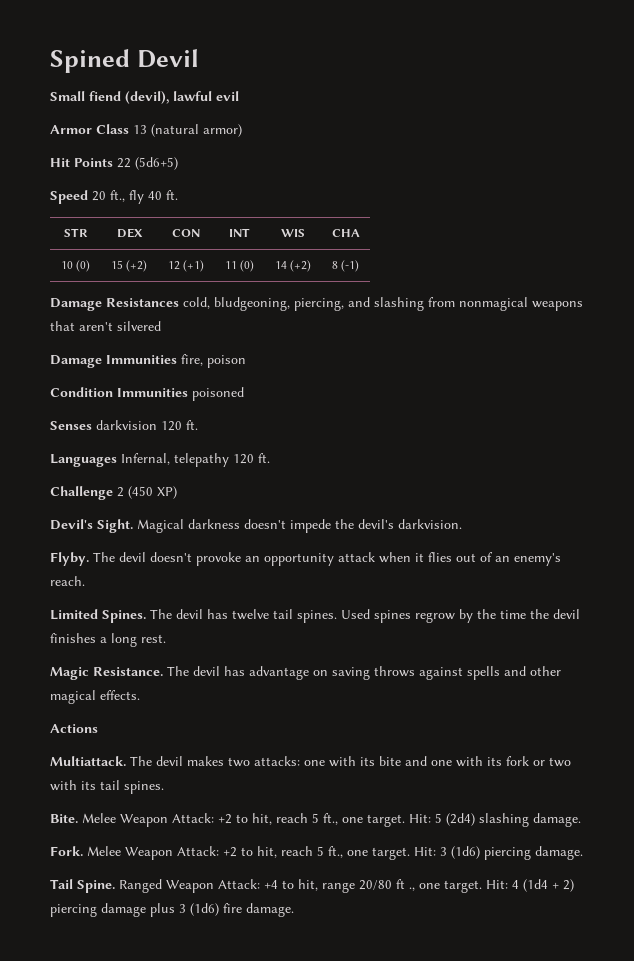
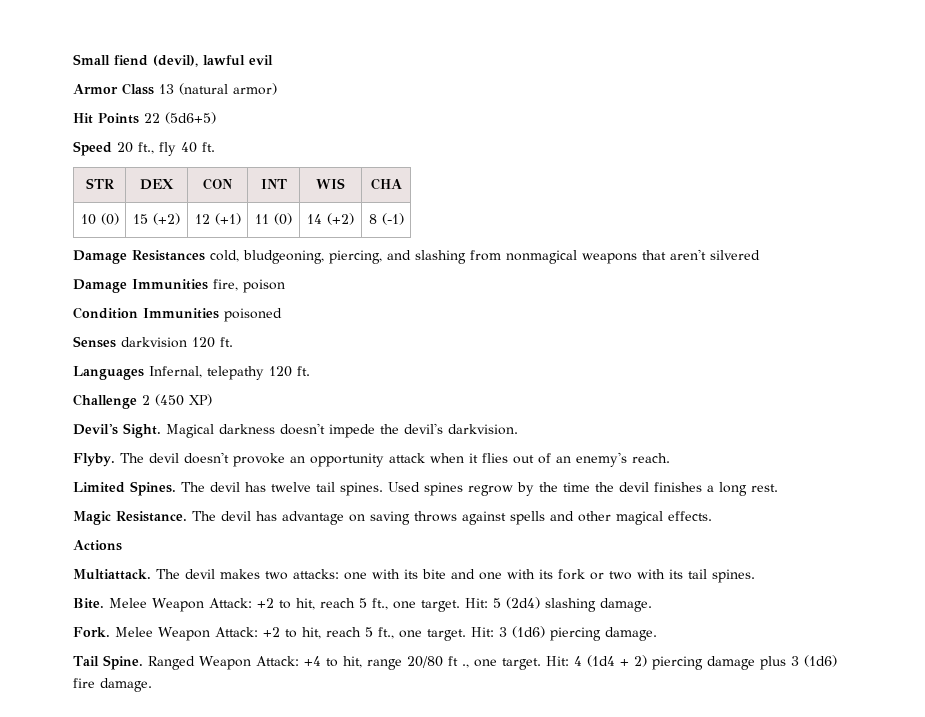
[50,49,199,73] Spined Devil // -> (73, 59) none

